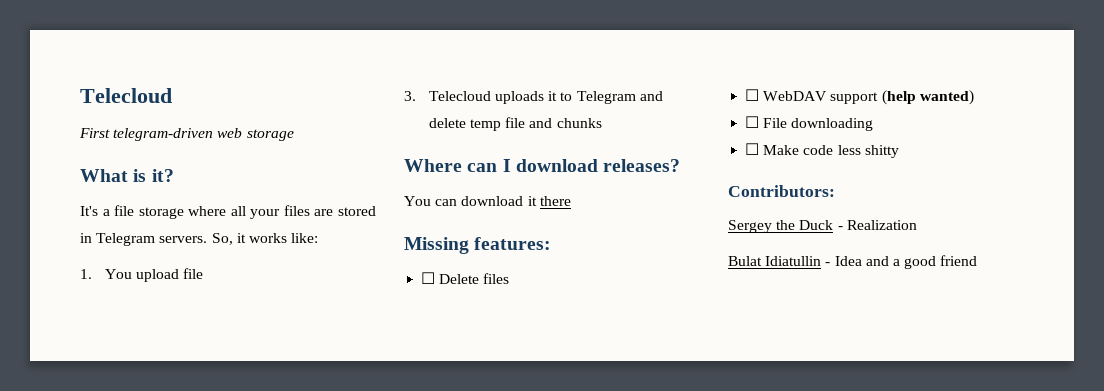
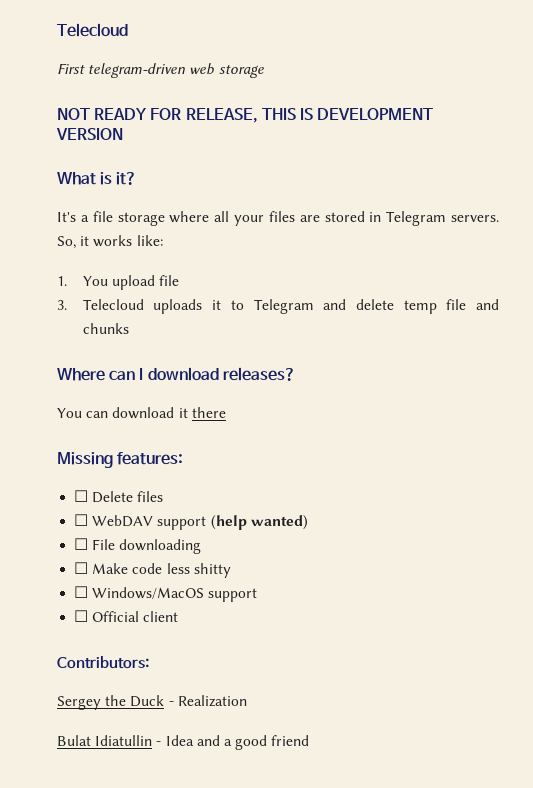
(294, 135) none -> [57,108,434,123] [56,128,123,140] // NOT READY FOR RELEASE, THIS IS DEVELOPMENT VERSION
(899, 151) none -> [74,586,258,602] [74,610,179,622] // ☐ Windows/MacOS support // ☐ Official client

